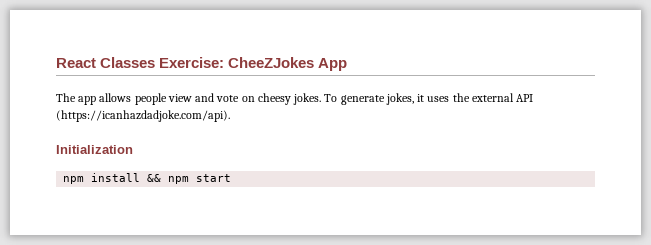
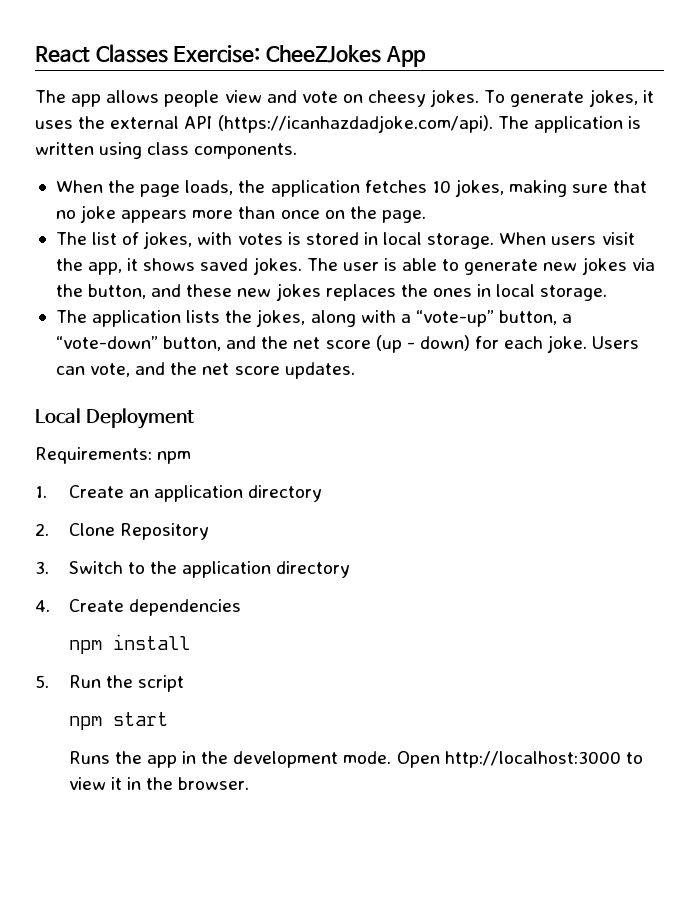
[56,145,133,154] [63,173,232,184] // Initialization // npm install && npm start -> [497,116,641,133] [35,142,298,159] [55,179,648,197] [55,205,426,223] [55,231,635,249] [55,257,655,275] [55,283,608,301] [55,309,573,327] [55,335,640,353] [55,362,355,379] [35,408,195,429] [35,447,192,464] [35,485,323,502] [35,523,209,540] [35,561,351,578] [35,599,241,616] [68,634,190,654] [35,675,184,692] [68,712,168,730] [68,751,643,768] [68,777,250,790] The application is written using class components. // When the page loads, the application fetches 10 jokes, making sure that no joke appears more than once on the page. // The list of jokes, with votes is stored in local storage. When users visit the app, it shows saved jokes. The user is able to generate new jokes via the button, and these new jokes replaces the ones in local storage. // The application lists the jokes, along with a “vote-up” button, a “vote-down” button, and the net score (up - down) for each joke. Users can vote, and the net score updates. // Local Deployment // Requirements: npm // 1. Create an application directory // 2. Clone Repository // 3. Switch to the application directory // 4. Create dependencies // npm install // 5. Run the script // npm start // Runs the app in the development mode. Open http://localhost:3000 to view it in the browser.

